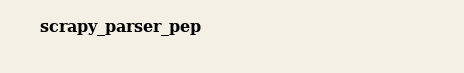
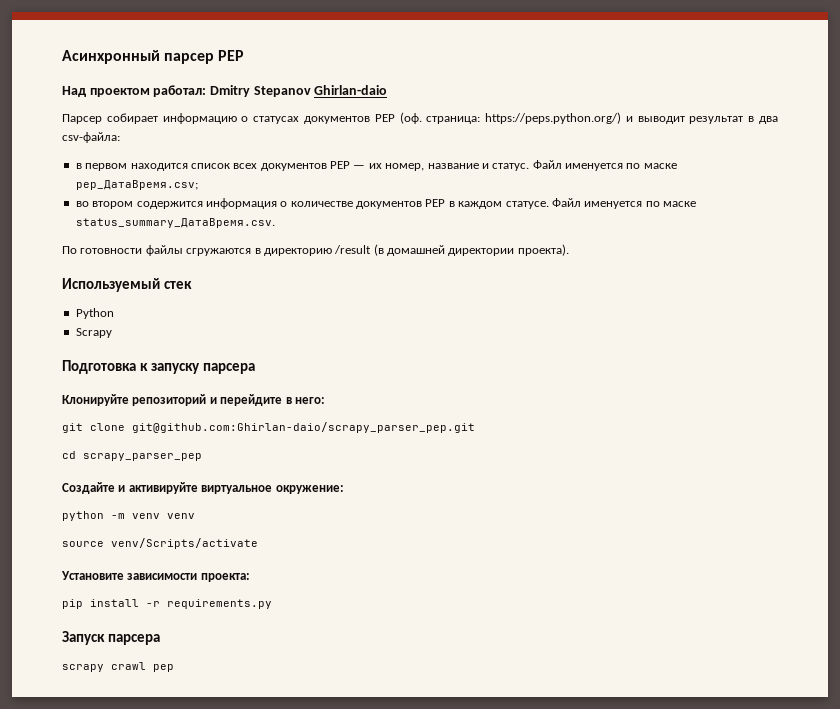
[40,23,201,36] scrapy_parser_pep -> [62,50,245,64] [62,85,388,97] [62,112,779,124] [62,132,120,143] [75,160,677,171] [75,180,198,190] [75,198,696,209] [75,218,275,228] [62,244,569,256] [62,278,192,292] [75,308,114,319] [75,328,112,338] [62,360,255,374] [62,394,325,406] [62,422,475,433] [62,451,202,461] [62,482,344,494] [62,511,195,521] [62,538,258,549] [61,571,250,582] [62,599,272,609] [62,631,160,645] [62,662,174,672] Асинхронный парсер PEP // Над проектом работал: Dmitry Stepanov Ghirlan-daio // Парсер собирает информацию о статусах документов PEP (оф. страница: https://peps.python.org/) и выводит результат в два csv-файла: // в первом находится список всех документов PEP — их номер, название и статус. Файл именуется по маске pep_ДатаВремя.csv; // во втором содержится информация о количестве документов PEP в каждом статусе. Файл именуется по маске status_summary_ДатаВремя.csv. // По готовности файлы сгружаются в директорию /result (в домашней директории проекта). // Используемый стек // Python // Scrapy // Подготовка к запуску парсера // Клонируйте репозиторий и перейдите в него: // git clone git@github.com:Ghirlan-daio/scrapy_parser_pep.git // cd scrapy_parser_pep // Создайте и активируйте виртуальное окружение: // python -m venv venv // source venv/Scripts/activate // Установите зависимости проекта: // pip install -r requirements.py // Запуск парсера // scrapy crawl pep

